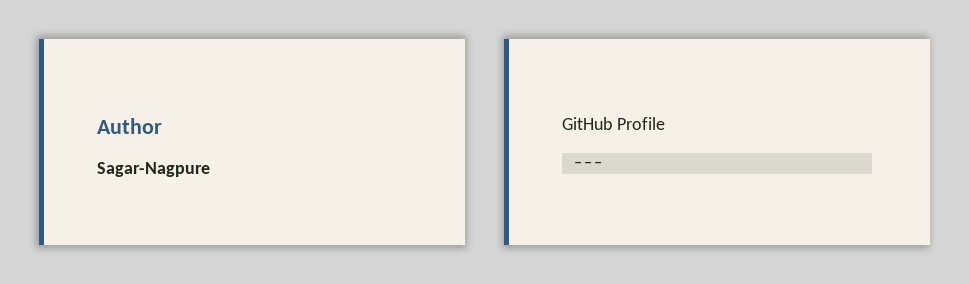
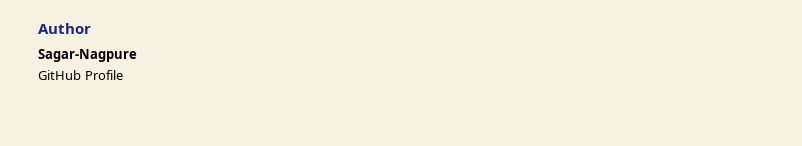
[572,161,603,168] // --- -> (123, 75) none

